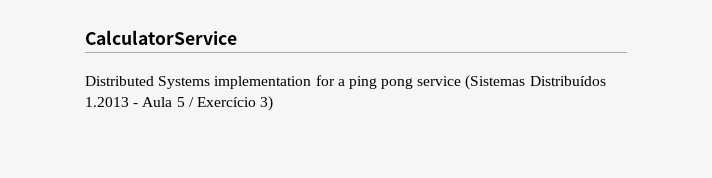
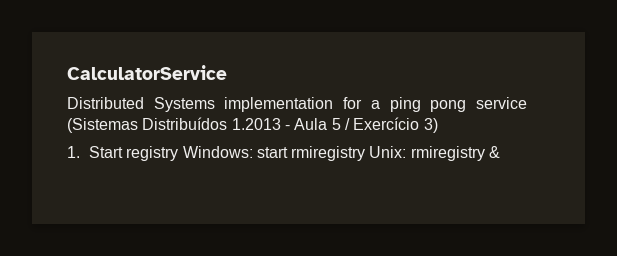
(274, 103) none -> [67,146,501,161] // 1. Start registry Windows: start rmiregistry Unix: rmiregistry &

